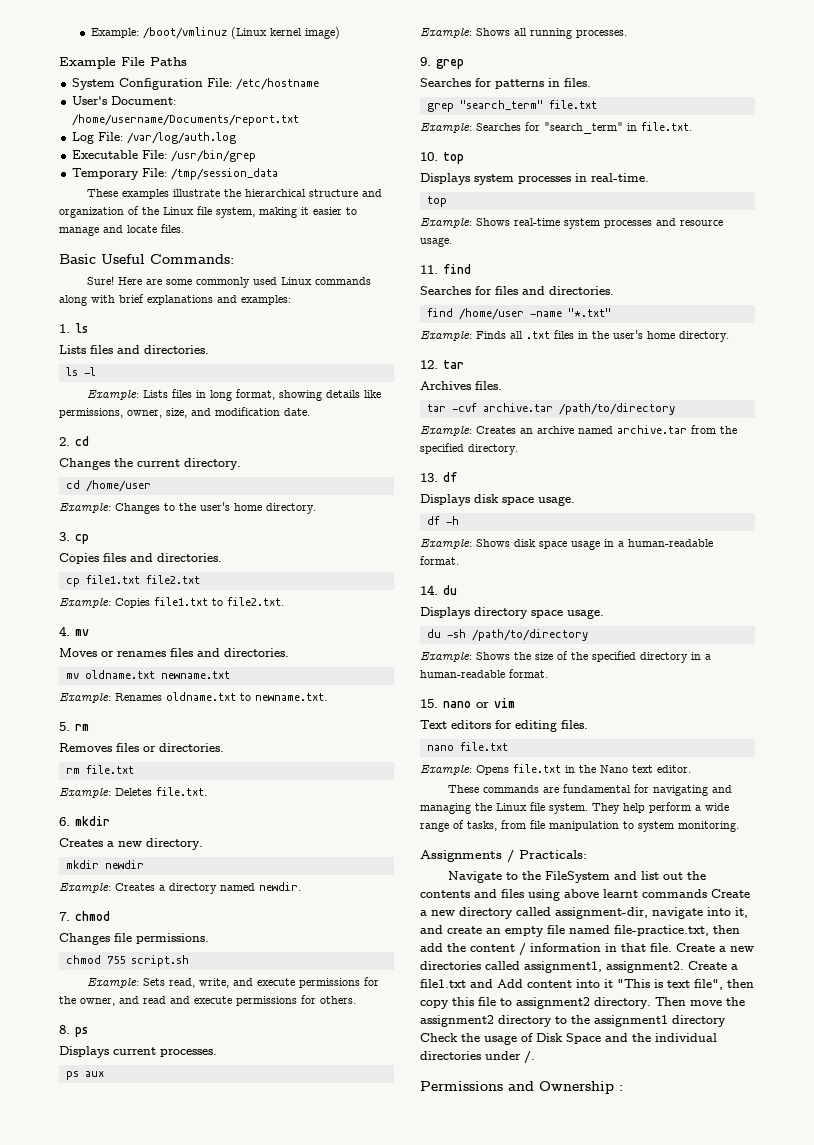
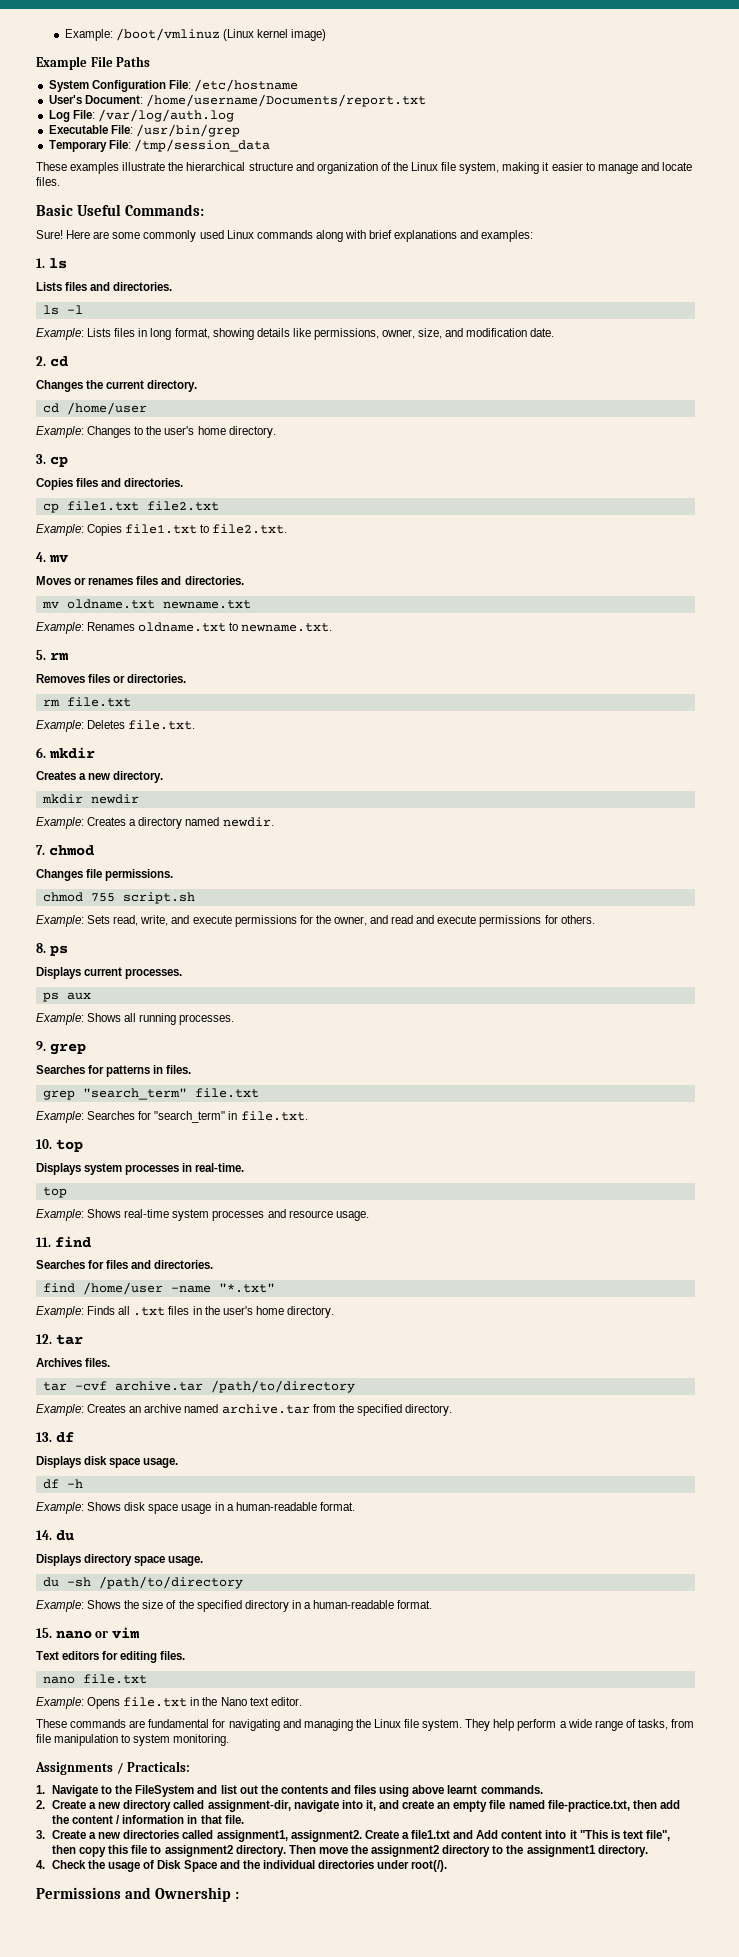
(587, 854) none -> [36,1785,45,1794] 1.
[642,889,707,898] commands -> [480,1785,543,1794] [36,1800,45,1809] commands. // 2.
(672, 947) none -> [36,1830,45,1839] // 3.
[672,1015,726,1027] directory -> [597,1845,648,1857] [36,1860,45,1869] directory. // 4.
[524,1051,535,1064] /. -> [411,1860,448,1872] root(/).

